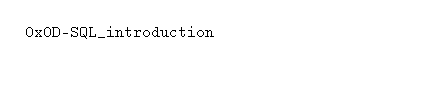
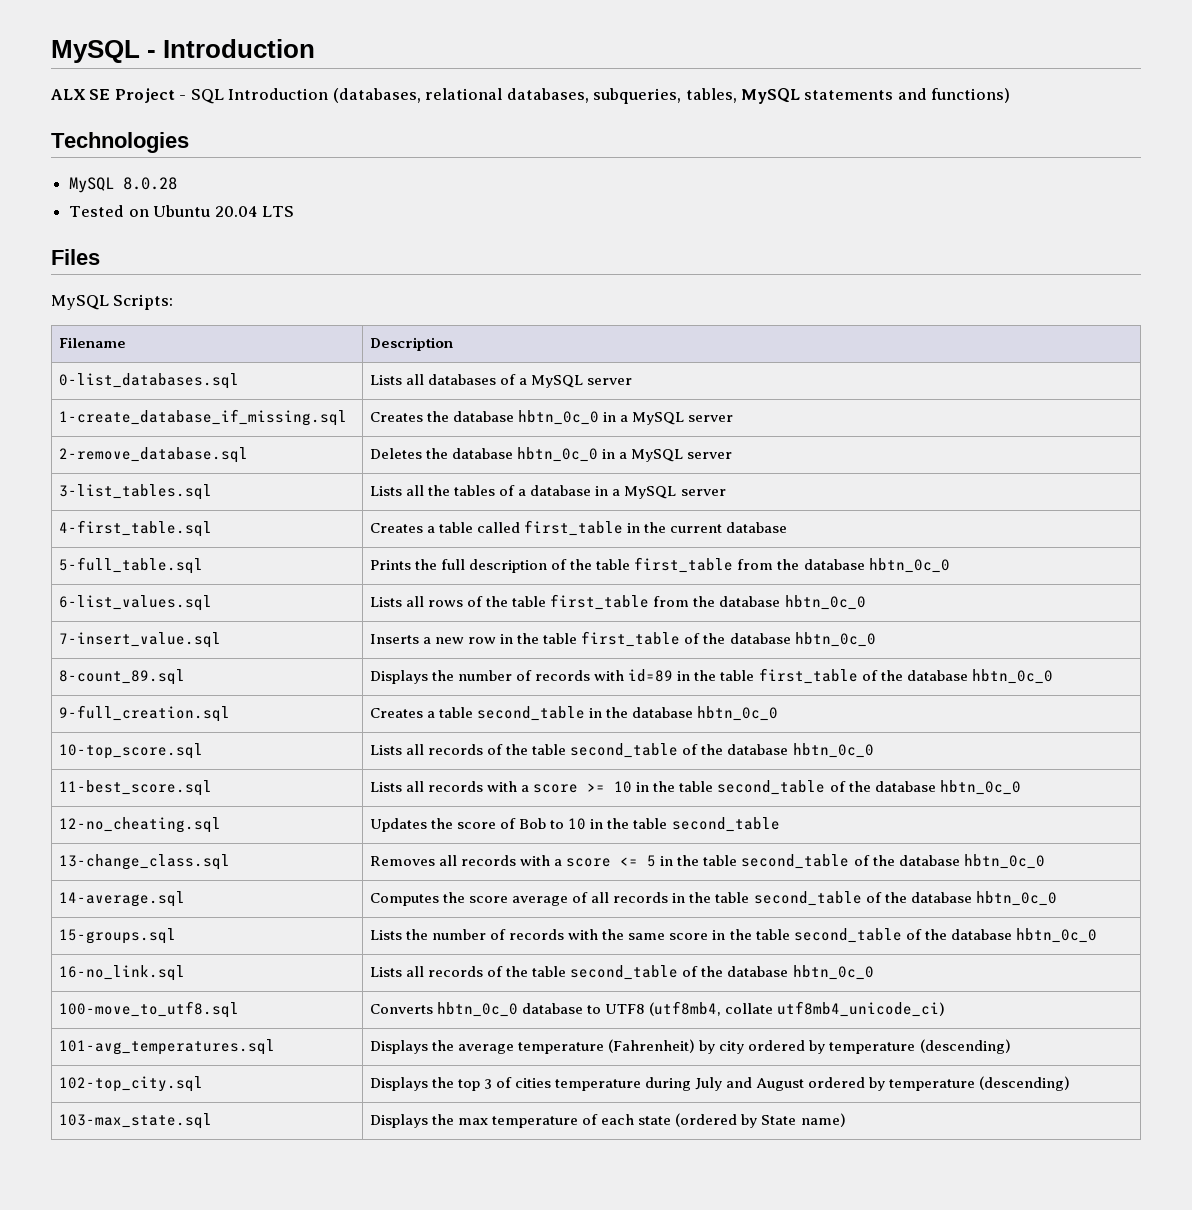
[25,25,214,39] 0x0D-SQL_introduction -> [51,39,316,63] [51,88,1011,104] [51,132,189,153] [69,177,178,193] [69,205,294,217] [51,249,100,265] [51,294,174,310] [59,337,127,348] [370,337,454,351] [59,373,240,389] [370,374,633,388] [59,409,348,426] [370,410,734,425] [59,447,249,463] [370,447,733,462] [59,484,213,500] [370,485,726,499] [59,520,213,537] [370,520,788,536] [59,557,204,574] [370,557,950,573] [59,595,213,611] [370,594,866,610] [59,632,222,648] [370,631,876,647] [59,669,186,685] [370,668,1053,684] [59,705,231,722] [370,706,779,721] [59,743,204,759] [370,743,874,758] [59,780,213,796] [370,780,1021,795] [59,817,222,833] [370,817,780,832] [59,854,231,870] [370,854,1045,869] [59,891,186,907] [370,891,1057,906] [59,928,177,944] [370,928,1097,943] [59,965,186,981] [370,965,874,980] [59,1001,240,1018] [370,1001,946,1017] [59,1039,276,1055] [370,1039,1011,1054] [59,1076,204,1092] [370,1076,1070,1091] [59,1113,213,1129] [370,1113,846,1128] MySQL - Introduction // ALX SE Project - SQL Introduction (databases, relational databases, subqueries, tables, MySQL statements and functions) // Technologies // MySQL 8.0.28 // Tested on Ubuntu 20.04 LTS // Files // MySQL Scripts: // Filename | Description // 0-list_databases.sql | Lists all databases of a MySQL server // 1-create_database_if_missing.sql | Creates the database hbtn_0c_0 in a MySQL server // 2-remove_database.sql | Deletes the database hbtn_0c_0 in a MySQL server // 3-list_tables.sql | Lists all the tables of a database in a MySQL server // 4-first_table.sql | Creates a table called first_table in the current database // 5-full_table.sql | Prints the full description of the table first_table from the database hbtn_0c_0 // 6-list_values.sql | Lists all rows of the table first_table from the database hbtn_0c_0 // 7-insert_value.sql | Inserts a new row in the table first_table of the database hbtn_0c_0 // 8-count_89.sql | Displays the number of records with id=89 in the table first_table of the database hbtn_0c_0 // 9-full_creation.sql | Creates a table second_table in the database hbtn_0c_0 // 10-top_score.sql | Lists all records of the table second_table of the database hbtn_0c_0 // 11-best_score.sql | Lists all records with a score >= 10 in the table second_table of the database hbtn_0c_0 // 12-no_cheating.sql | Updates the score of Bob to 10 in the table second_table // 13-change_class.sql | Removes all records with a score <= 5 in the table second_table of the database hbtn_0c_0 // 14-average.sql | Computes the score average of all records in the table second_table of the database hbtn_0c_0 // 15-groups.sql | Lists the number of records with the same score in the table second_table of the database hbtn_0c_0 // 16-no_link.sql | Lists all records of the table second_table of the database hbtn_0c_0 // 100-move_to_utf8.sql | Converts hbtn_0c_0 database to UTF8 (utf8mb4, collate utf8mb4_unicode_ci) // 101-avg_temperatures.sql | Displays the average temperature (Fahrenheit) by city ordered by temperature (descending) // 102-top_city.sql | Displays the top 3 of cities temperature during July and August ordered by temperature (descending) // 103-max_state.sql | Displays the max temperature of each state (ordered by State name)

